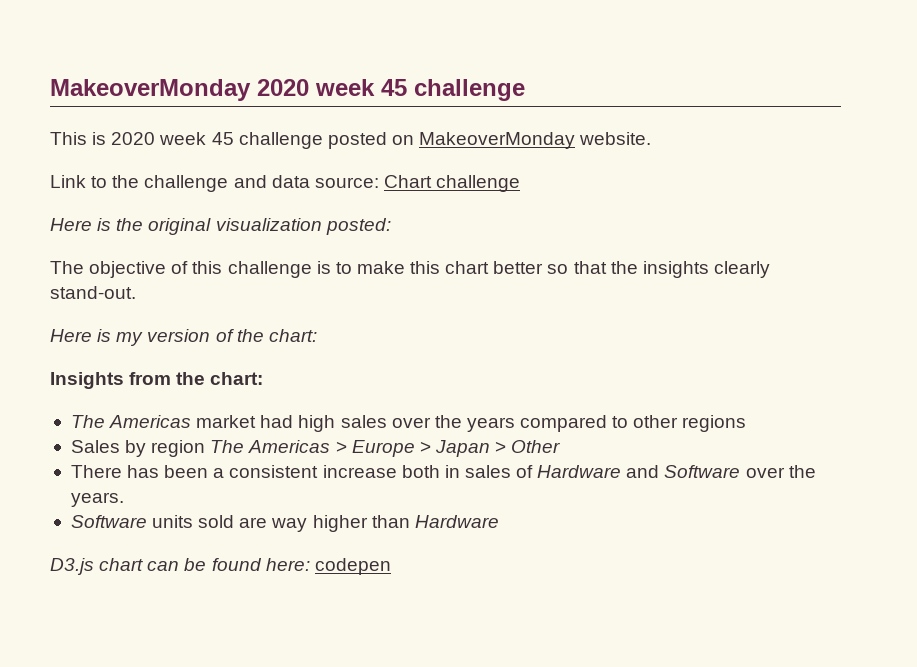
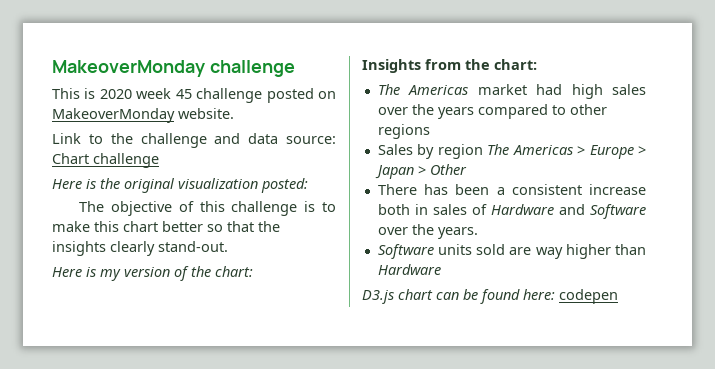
[50,79,407,101] MakeoverMonday 2020 week 45 -> [52,60,205,77] MakeoverMonday

